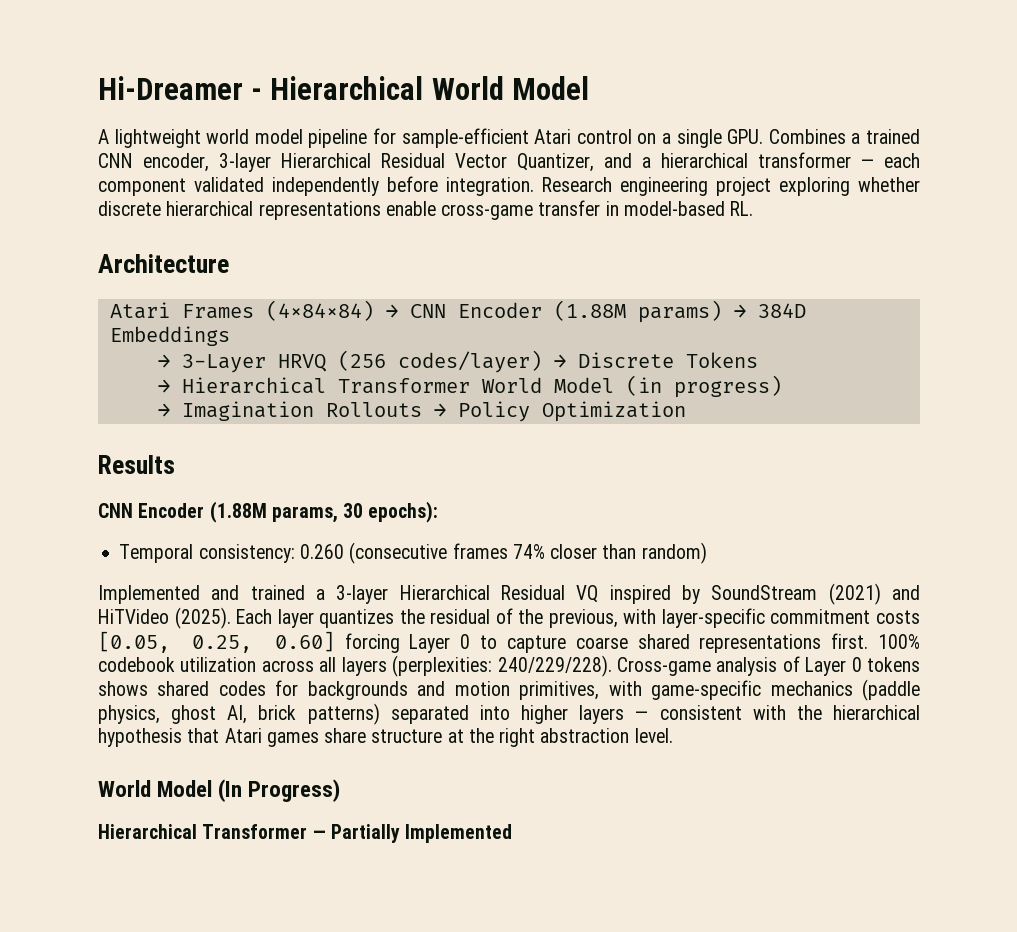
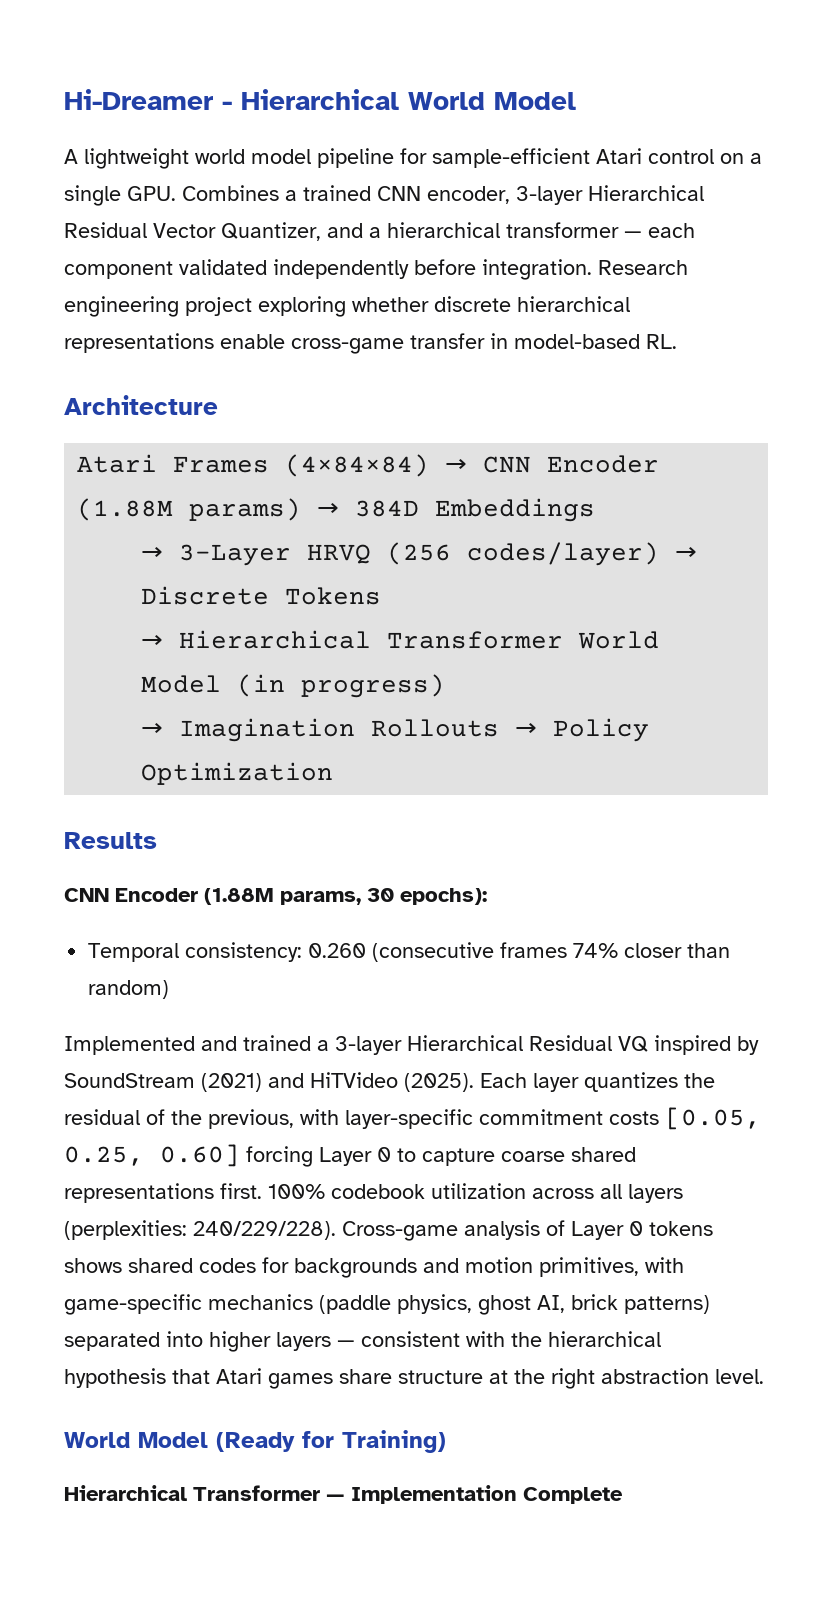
[218,779,341,802] (In Progress) -> [216,1430,446,1453] (Ready for Training)
[330,824,513,843] Partially Implemented -> [351,1485,623,1504] Implementation Complete

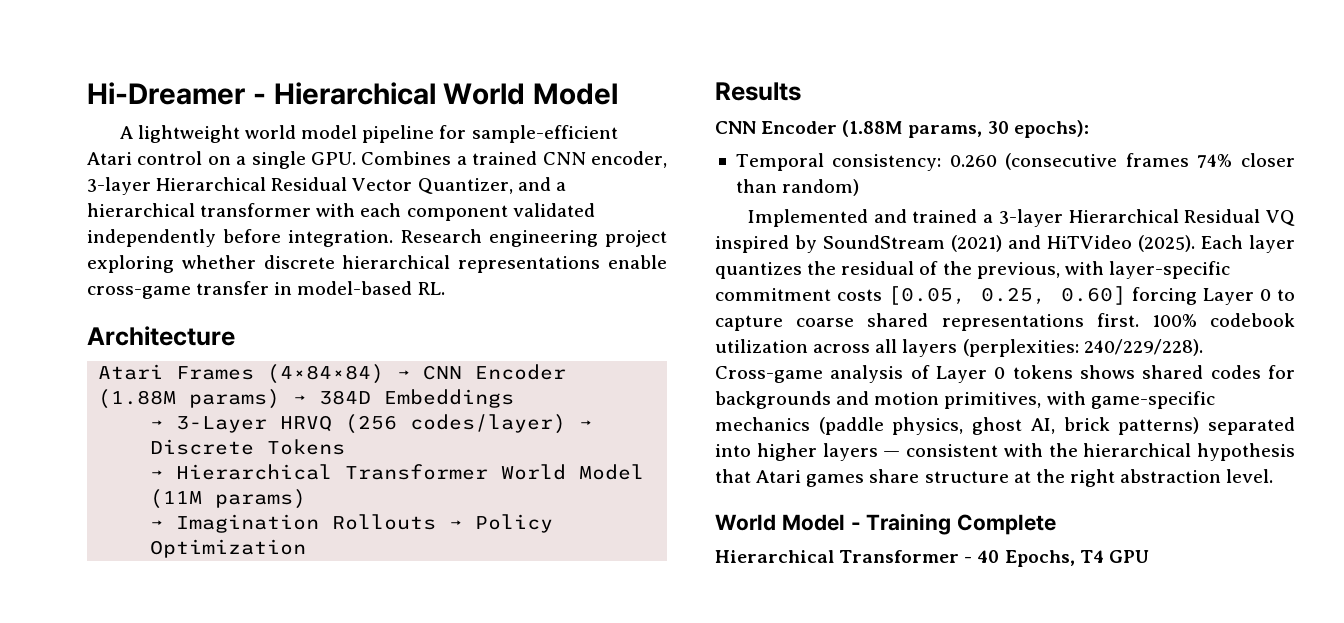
[624,231,642,238] — -> [316,203,356,217] with
[237,674,446,698] (in progress) -> [150,489,307,509] (11M params)
[216,1430,446,1453] [64,1485,623,1504] (Ready for Training) // Hierarchical Transformer — Implementation Complete -> [850,513,1057,535] [715,550,1149,567] - Training Complete // Hierarchical Transformer - 40 Epochs, T4 GPU

